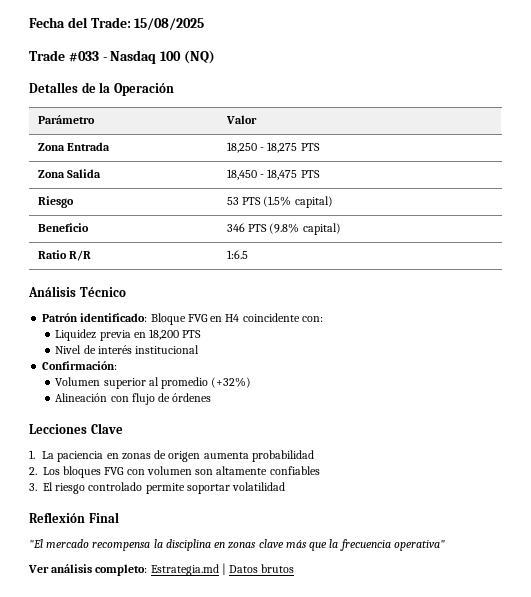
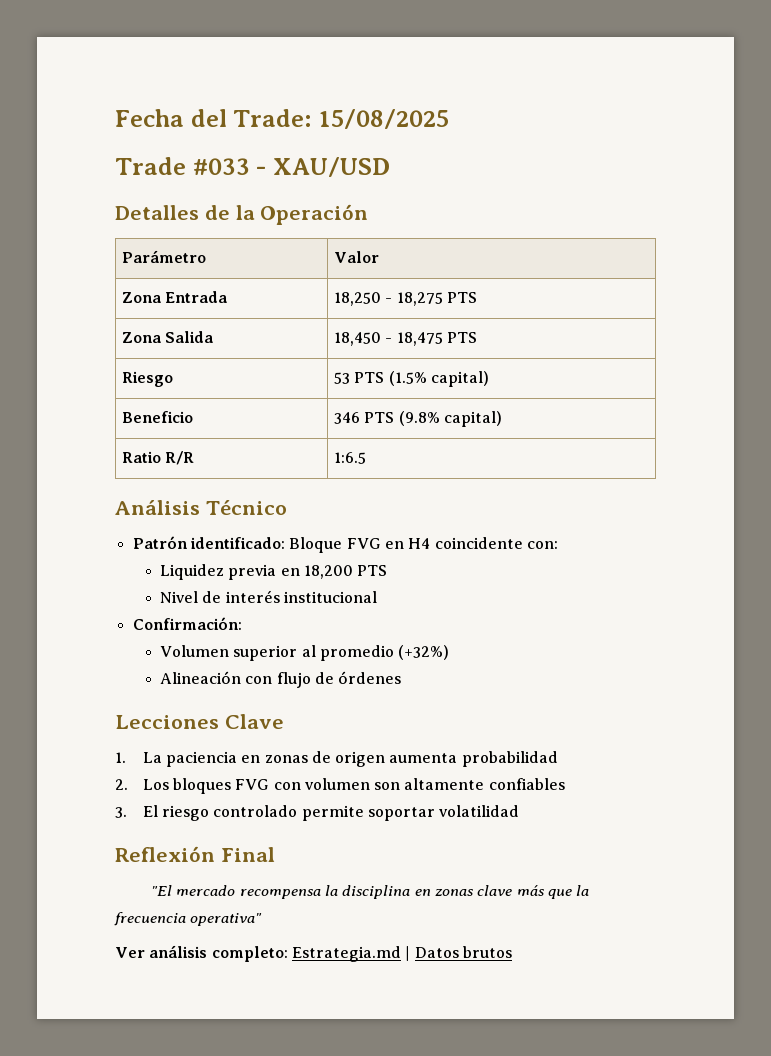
[110,50,215,64] Nasdaq 100 (NQ) -> [273,157,391,177] XAU/USD

